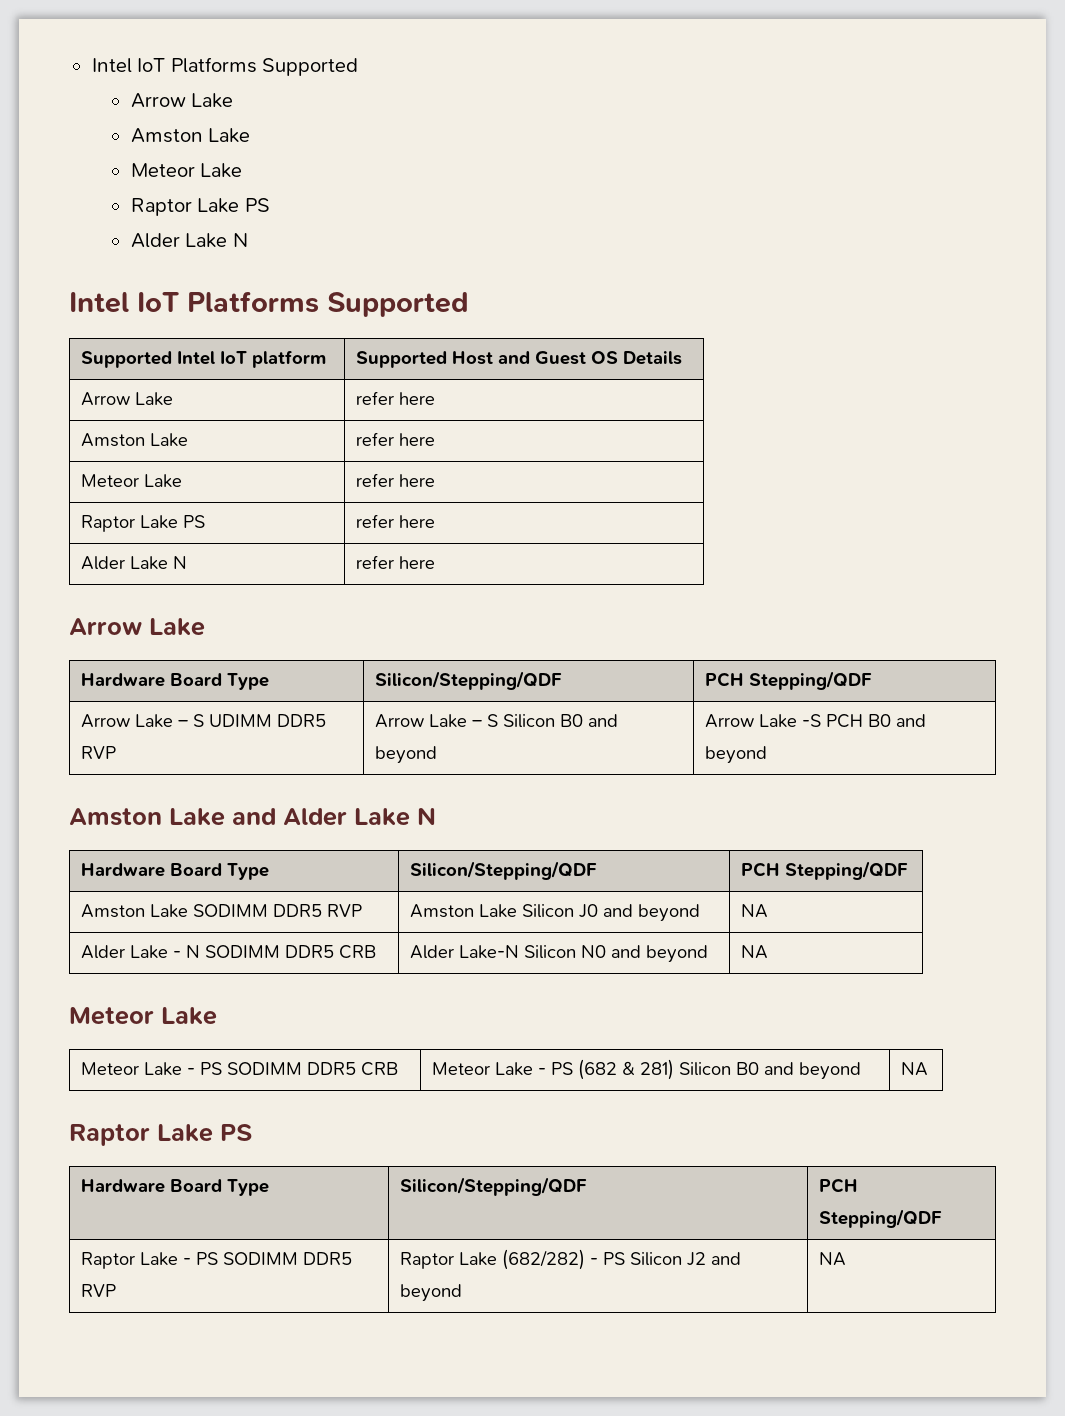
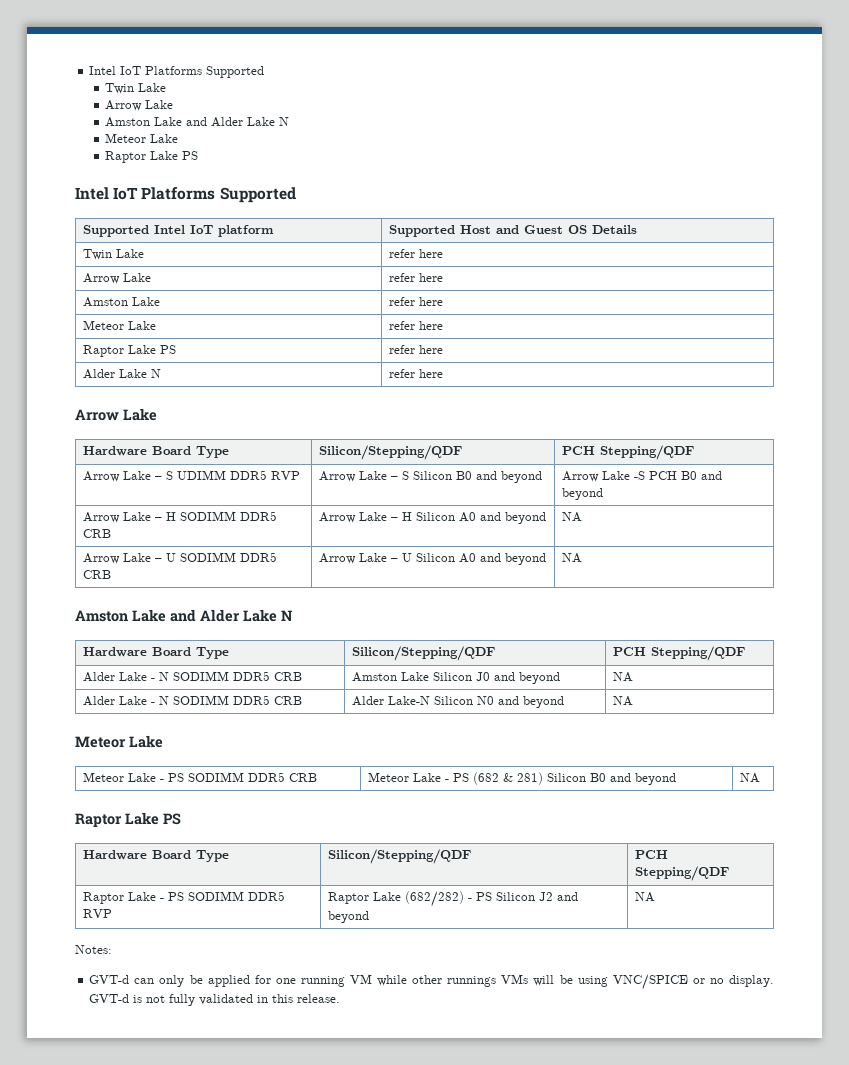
[91,57,359,76] Intel IoT Platforms Supported -> [89,66,265,78] [105,83,167,94] Intel IoT Platforms Supported // Twin Lake
(251, 135) none -> [186,117,290,127] and Alder Lake N
[130,233,248,248] // Alder Lake N -> (199, 155) none
(683, 358) none -> [82,249,144,260] [388,249,443,258] // Twin Lake | refer here
(768, 755) none -> [82,511,277,523] [82,529,111,538] [318,512,546,524] [561,512,582,522] [82,552,277,564] [82,570,111,579] [318,553,546,565] [561,553,582,563] // Arrow Lake – H SODIMM DDR5 CRB | Arrow Lake – H Silicon A0 and beyond | NA // Arrow Lake – U SODIMM DDR5 CRB | Arrow Lake – U Silicon A0 and beyond | NA
[81,904,363,918] Amston Lake SODIMM DDR5 RVP -> [82,671,302,682] Alder Lake - N SODIMM DDR5 CRB
(847, 1259) none -> [75,945,112,954] [89,974,774,990] [89,994,341,1006] // Notes: // GVT-d can only be applied for one running VM while other runnings VMs will be using VNC/SPICE or no display. GVT-d is not fully validated in this release.

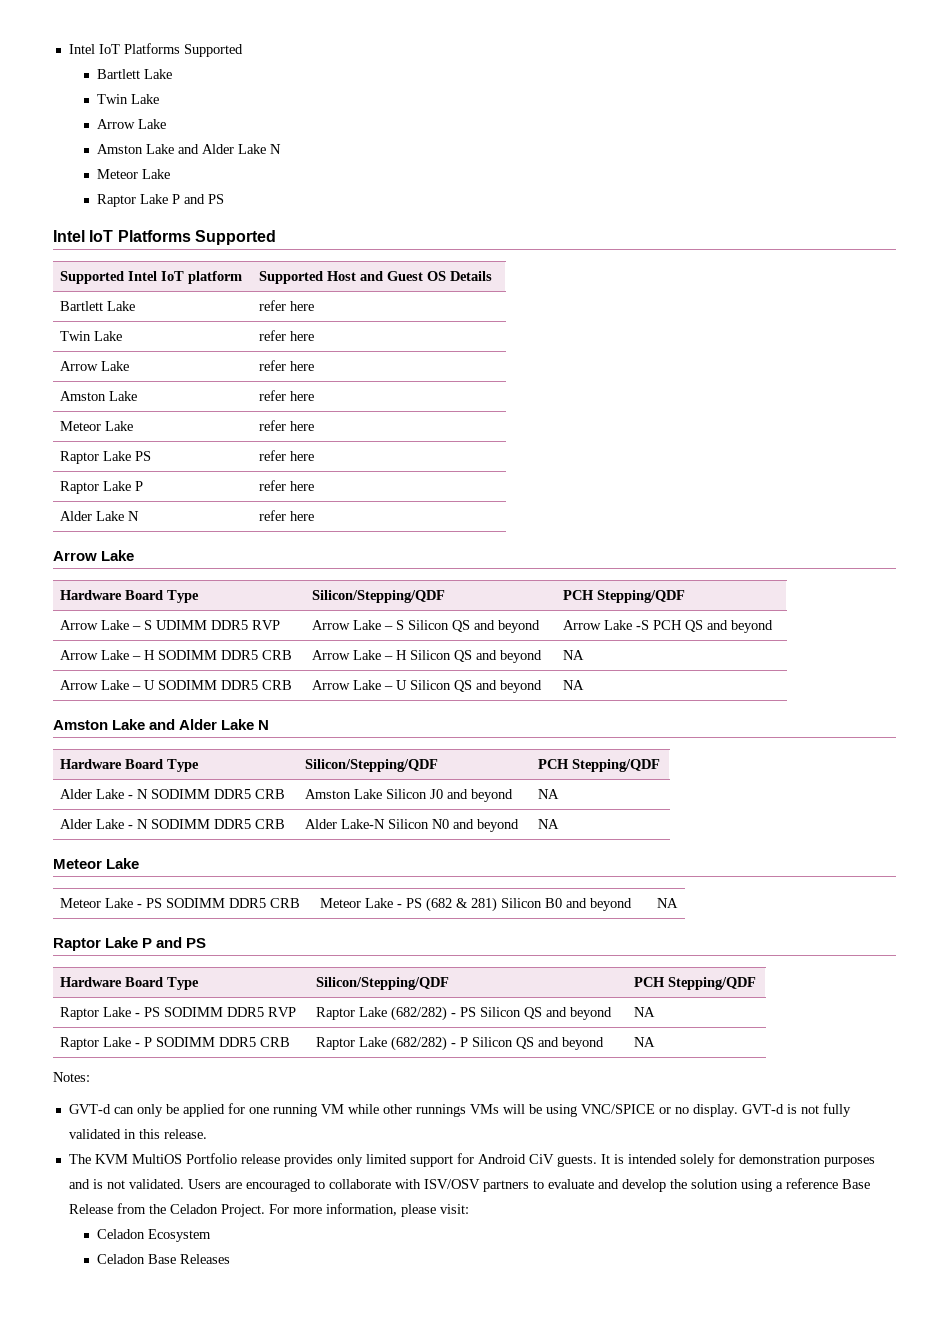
[89,66,265,78] Intel IoT Platforms Supported -> [68,43,243,57] [96,69,172,79] Intel IoT Platforms Supported // Bartlett Lake
(179, 155) none -> [171,194,205,204] P and
(637, 229) none -> [59,301,135,311] [258,300,314,311] // Bartlett Lake | refer here
(443, 349) none -> [59,481,143,494] [258,480,314,491] // Raptor Lake P | refer here
[455,471,472,480] B0 -> [451,620,470,632] QS
[680,471,697,480] B0 -> [684,620,703,632] QS
[458,512,476,522] A0 -> [453,650,472,662] QS
[458,553,476,563] A0 -> [453,680,472,692] QS
(159, 818) none -> [142,937,183,948] P and
[538,892,553,901] J2 -> [523,1007,612,1020] [633,1007,655,1017] [59,1037,290,1050] [315,1036,534,1051] QS and beyond | NA // Raptor Lake - P SODIMM DDR5 CRB | Raptor Lake (682/282) - P Silicon QS
(341, 998) none -> [68,1153,875,1167] [68,1178,870,1192] [68,1203,469,1217] [96,1229,211,1242] [96,1254,230,1264] // The KVM MultiOS Portfolio release provides only limited support for Android CiV guests. It is intended solely for demonstration purposes and is not validated. Users are encouraged to collaborate with ISV/OSV partners to evaluate and develop the solution using a reference Base Release from the Celadon Project. For more information, please visit: // Celadon Ecosystem // Celadon Base Releases

